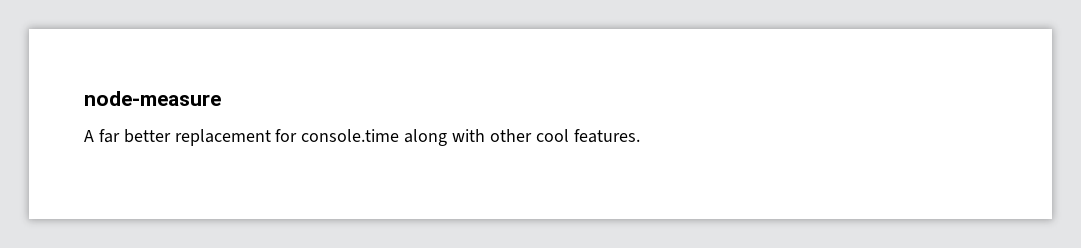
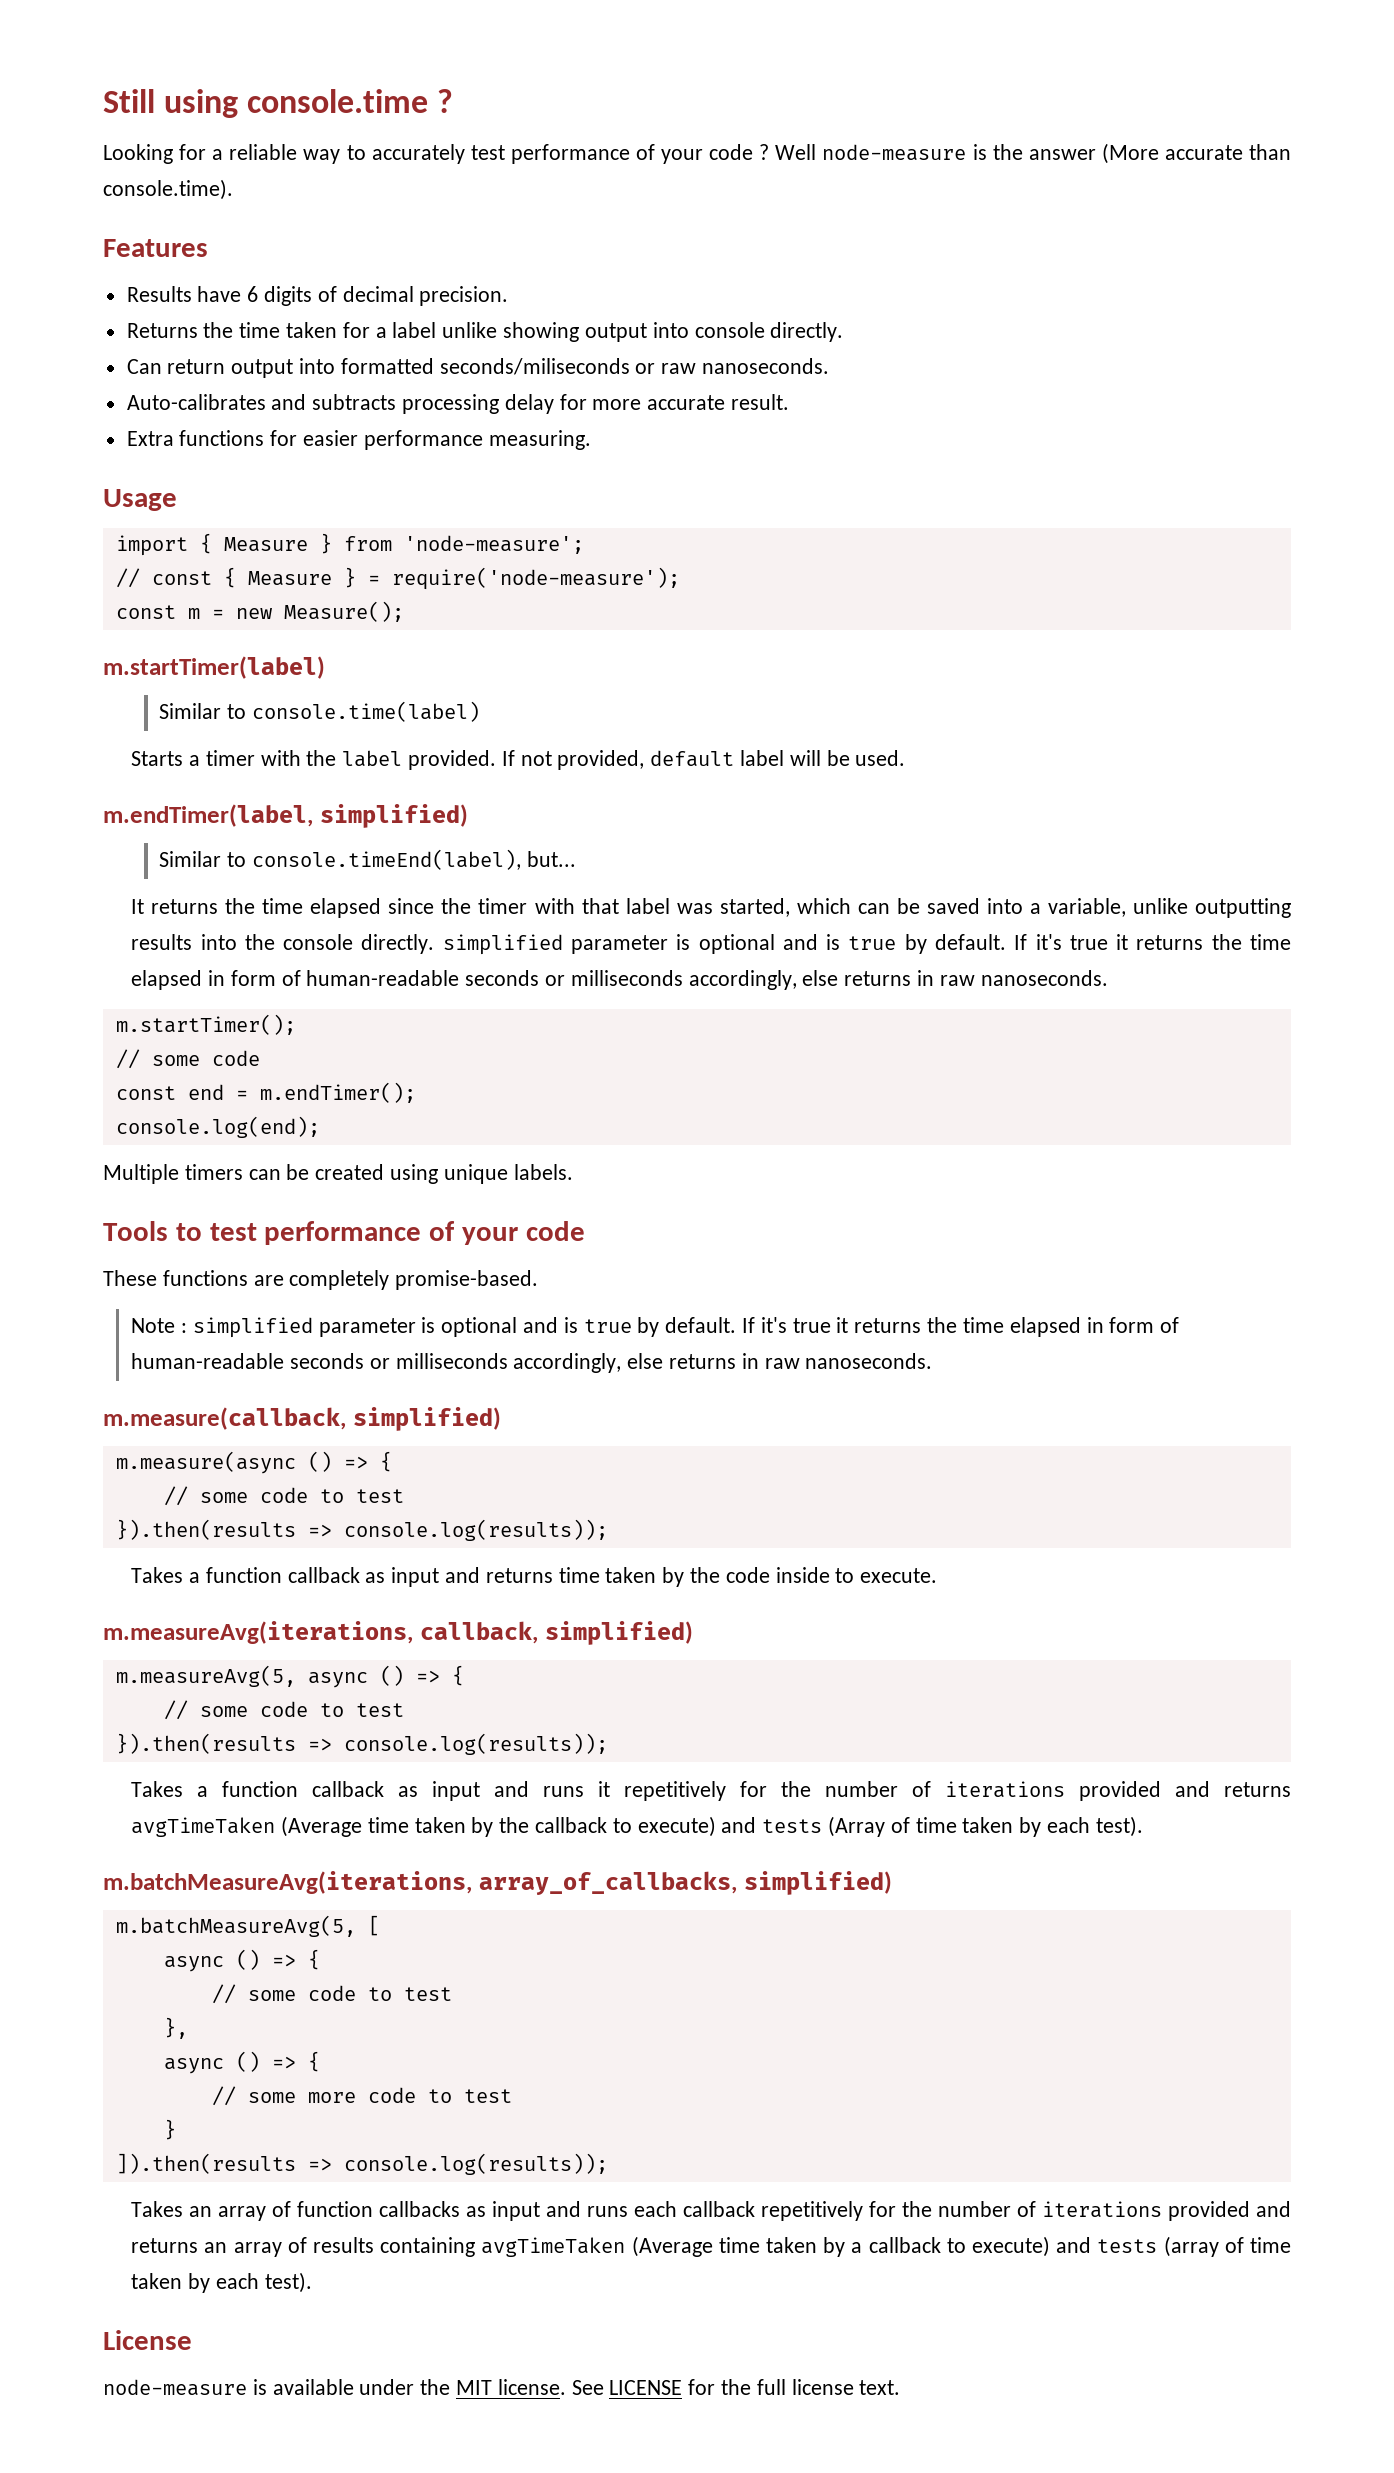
[84,91,221,106] [84,129,640,146] node-measure // A far better replacement for console.time along with other cool features. -> [103,89,454,118] [103,143,1291,164] [103,179,233,200] [103,239,208,257] [126,286,509,306] [126,322,844,342] [126,358,830,378] [126,394,790,414] [126,430,591,450] [103,489,177,511] [115,533,584,556] [115,567,680,590] [115,601,404,622] [103,656,325,679] [159,701,481,722] [131,750,906,770] [103,804,468,828] [159,849,576,870] [131,898,1291,918] [131,934,1291,955] [131,970,1108,990] [115,1014,296,1035] [115,1049,260,1069] [115,1082,416,1103] [115,1116,320,1138] [103,1164,573,1184] [103,1221,585,1245] [103,1270,539,1290] [131,1317,1180,1338] [131,1353,933,1373] [103,1407,501,1431] [115,1451,392,1474] [163,1486,404,1506] [115,1519,608,1541] [131,1567,938,1587] [103,1621,693,1645] [115,1665,464,1688] [163,1700,404,1720] [115,1733,608,1755] [131,1781,1291,1801] [131,1816,1143,1837] [103,1871,892,1895] [115,1915,380,1937] [163,1949,320,1972] [211,1984,452,2004] [163,2017,188,2039] [163,2051,320,2074] [211,2086,512,2106] [163,2119,176,2140] [115,2153,608,2175] [131,2201,1291,2221] [131,2236,1291,2257] [131,2272,312,2293] [103,2330,192,2350] [103,2379,901,2396] Still using console.time ? // Looking for a reliable way to accurately test performance of your code ? Well node-measure is the answer (More accurate than console.time). // Features // Results have 6 digits of decimal precision. // Returns the time taken for a label unlike showing output into console directly. // Can return output into formatted seconds/miliseconds or raw nanoseconds. // Auto-calibrates and subtracts processing delay for more accurate result. // Extra functions for easier performance measuring. // Usage // import { Measure } from 'node-measure'; // // const { Measure } = require('node-measure'); // const m = new Measure(); // m.startTimer(label) // Similar to console.time(label) // Starts a timer with the label provided. If not provided, default label will be used. // m.endTimer(label, simplified) // Similar to console.timeEnd(label), but... // It returns the time elapsed since the timer with that label was started, which can be saved into a variable, unlike outputting results into the console directly. simplified parameter is optional and is true by default. If it's true it returns the time elapsed in form of human-readable seconds or milliseconds accordingly, else returns in raw nanoseconds. // m.startTimer(); // // some code // const end = m.endTimer(); // console.log(end); // Multiple timers can be created using unique labels. // Tools to test performance of your code // These functions are completely promise-based. // Note : simplified parameter is optional and is true by default. If it's true it returns the time elapsed in form of human-readable seconds or milliseconds accordingly, else returns in raw nanoseconds. // m.measure(callback, simplified) // m.measure(async () => { // // some code to test // }).then(results => console.log(results)); // Takes a function callback as input and returns time taken by the code inside to execute. // m.measureAvg(iterations, callback, simplified) // m.measureAvg(5, async () => { // // some code to test // }).then(results => console.log(results)); // Takes a function callback as input and runs it repetitively for the number of iterations provided and returns avgTimeTaken (Average time taken by the callback to execute) and tests (Array of time taken by each test). // m.batchMeasureAvg(iterations, array_of_callbacks, simplified) // m.batchMeasureAvg(5, [ // async () => { // // some code to test // }, // async () => { // // some more code to test // } // ]).then(results => console.log(results)); // Takes an array of function callbacks as input and runs each callback repetitively for the number of iterations provided and returns an array of results containing avgTimeTaken (Average time taken by a callback to execute) and tests (array of time taken by each test). // License // node-measure is available under the MIT license. See LICENSE for the full license text.

